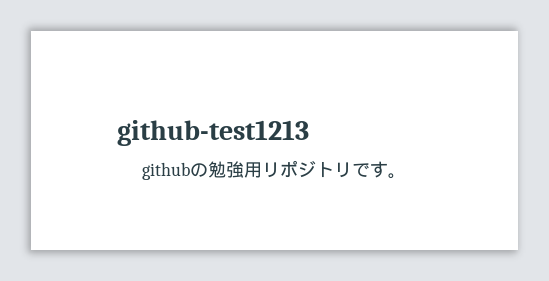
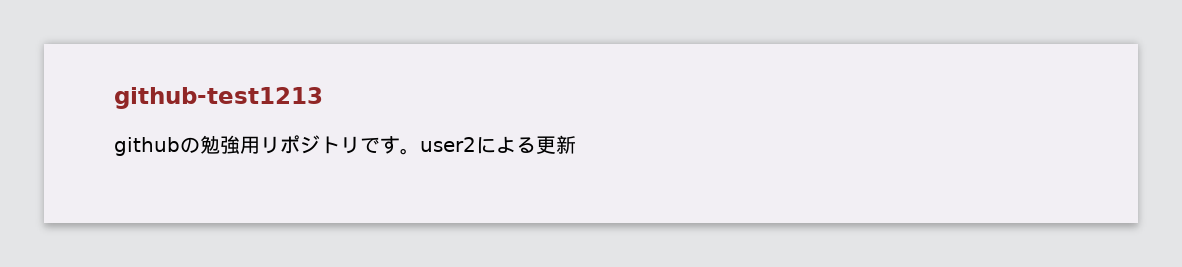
(406, 176) none -> [420,135,576,154] user2による更新

